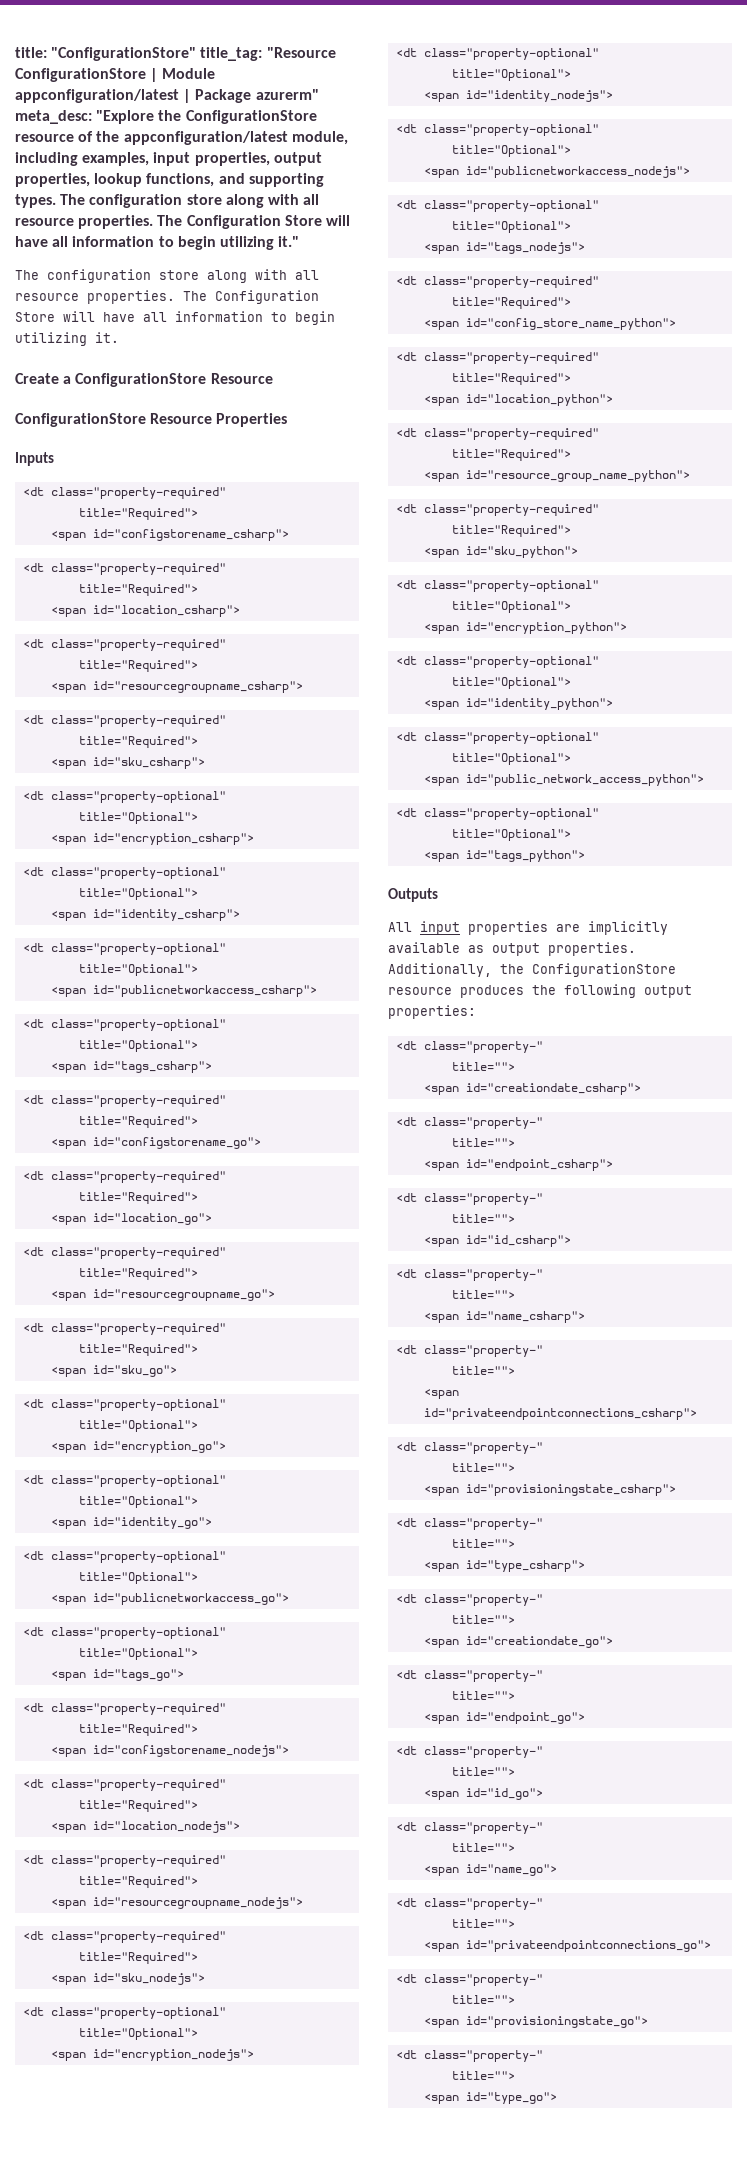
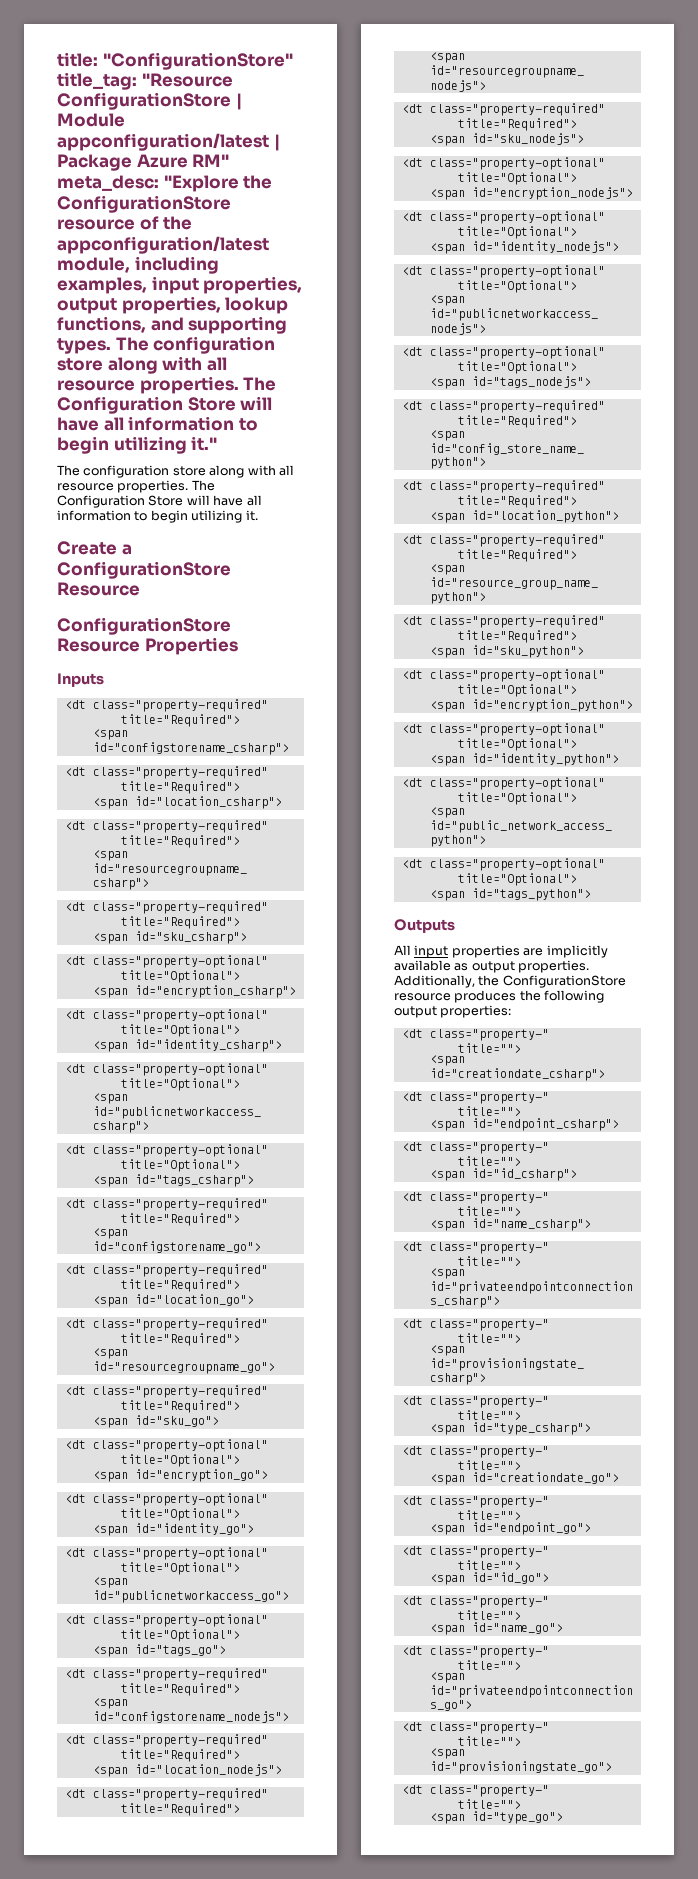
[255,89,319,100] azurerm" -> [136,154,230,168] Azure RM"

